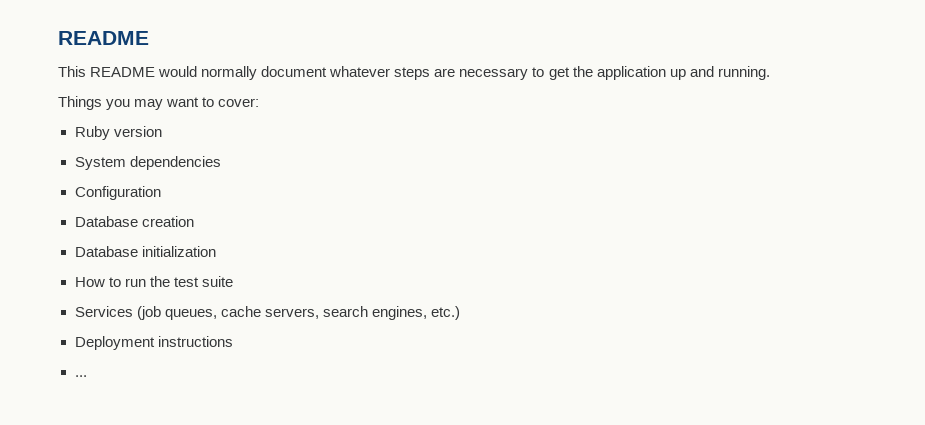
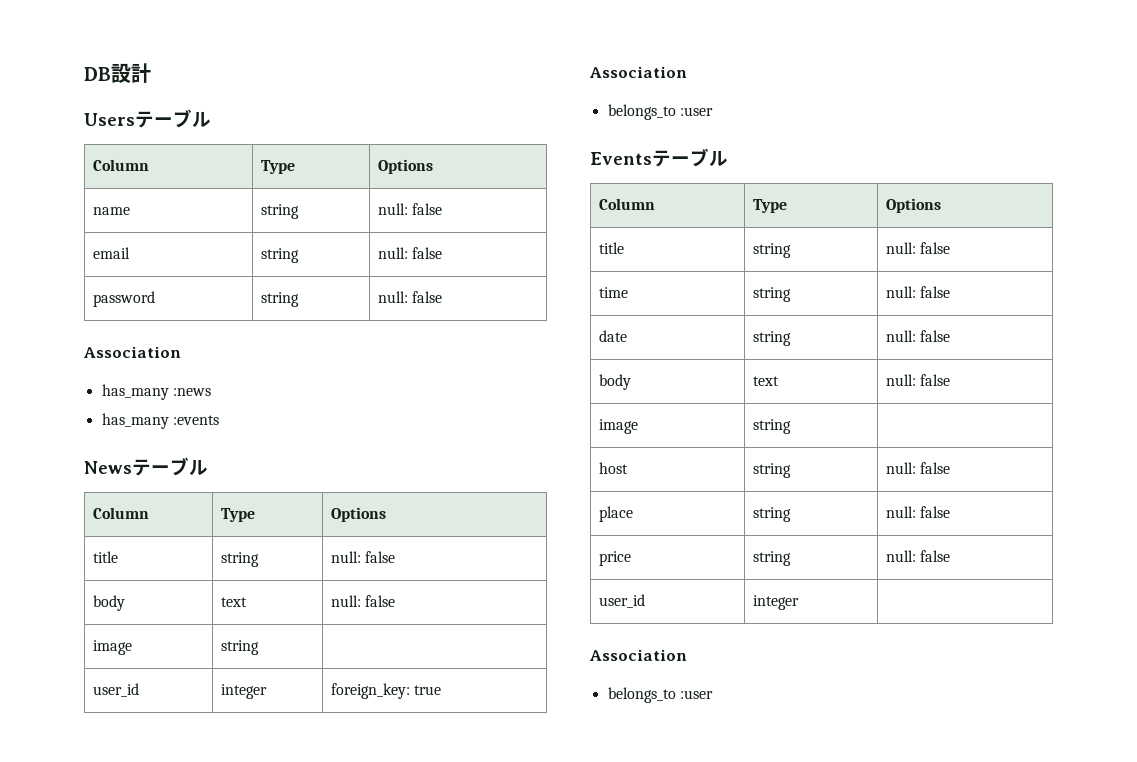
[58,31,149,45] [58,66,770,80] [58,96,260,110] [74,126,162,140] [74,156,221,170] [74,186,161,200] [74,216,194,227] [74,246,216,257] [74,276,233,287] [74,306,460,320] [74,336,233,350] [74,375,87,377] README // This README would normally document whatever steps are necessary to get the application up and running. // Things you may want to cover: // Ruby version // System dependencies // Configuration // Database creation // Database initialization // How to run the test suite // Services (job queues, cache servers, search engines, etc.) // Deployment instructions // ... -> [84,63,151,83] [84,109,211,128] [92,159,149,171] [260,160,295,174] [377,159,433,174] [92,207,130,215] [260,204,299,219] [377,203,443,215] [92,247,130,259] [260,248,299,263] [377,247,443,259] [92,291,155,307] [260,292,299,307] [377,291,443,303] [83,346,181,358] [101,384,211,400] [101,413,219,429] [84,457,208,476] [92,507,149,519] [220,508,255,522] [330,507,386,522] [92,551,118,563] [220,552,259,567] [330,551,396,563] [92,595,125,611] [220,597,247,607] [330,595,396,607] [92,640,132,655] [220,640,259,655] [92,683,139,697] [220,684,267,699] [330,683,442,699] [589,66,687,78] [607,104,713,120] [590,148,728,167] [598,198,655,210] [752,199,787,213] [885,198,941,213] [598,242,624,254] [752,243,791,258] [885,242,951,254] [598,287,628,298] [752,287,791,302] [885,286,951,298] [598,330,627,342] [752,331,791,346] [885,330,951,342] [598,374,631,390] [752,376,779,386] [885,374,951,386] [598,419,638,434] [752,419,791,434] [598,462,628,474] [752,463,791,478] [885,462,951,474] [598,506,633,522] [752,507,791,522] [885,506,951,518] [598,551,631,566] [752,551,791,566] [885,550,951,562] [598,594,645,608] [752,595,799,610] [589,649,687,661] [607,687,713,703] DB設計 // Usersテーブル // Column | Type | Options // name | string | null: false // email | string | null: false // password | string | null: false // Association // has_many :news // has_many :events // Newsテーブル // Column | Type | Options // title | string | null: false // body | text | null: false // image | string | // user_id | integer | foreign_key: true // Association // belongs_to :user // Eventsテーブル // Column | Type | Options // title | string | null: false // time | string | null: false // date | string | null: false // body | text | null: false // image | string | // host | string | null: false // place | string | null: false // price | string | null: false // user_id | integer | // Association // belongs_to :user

